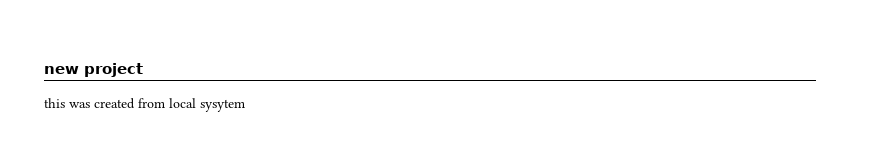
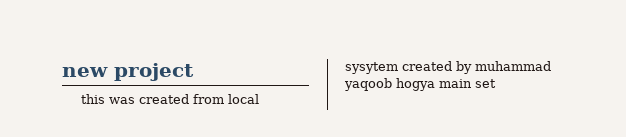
(245, 105) none -> [402,61,551,74] [344,78,496,91] created by muhammad yaqoob hogya main set

